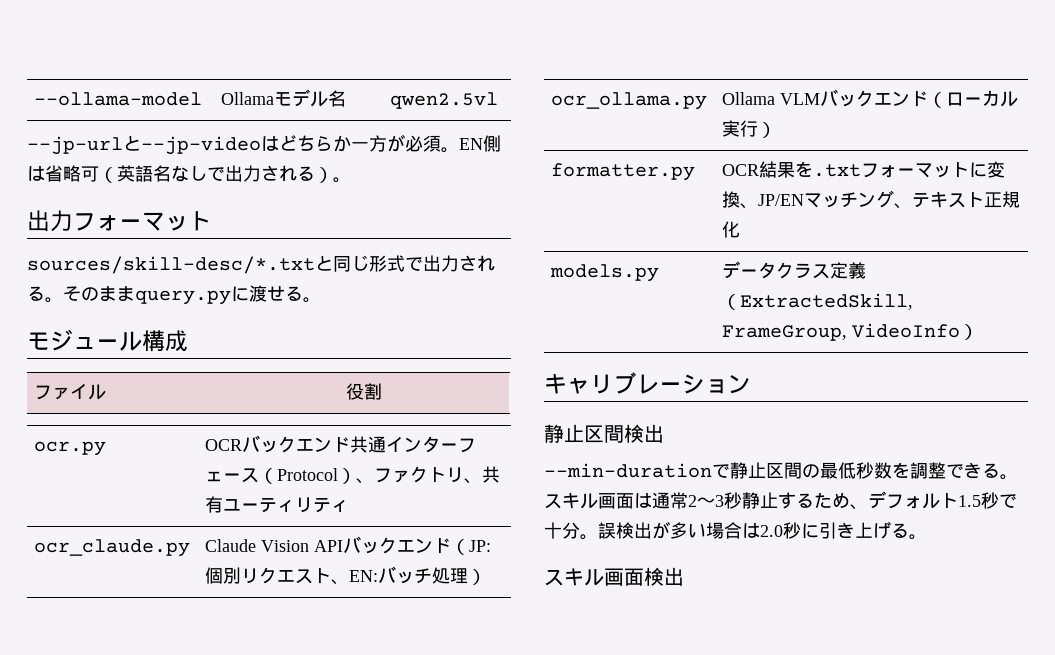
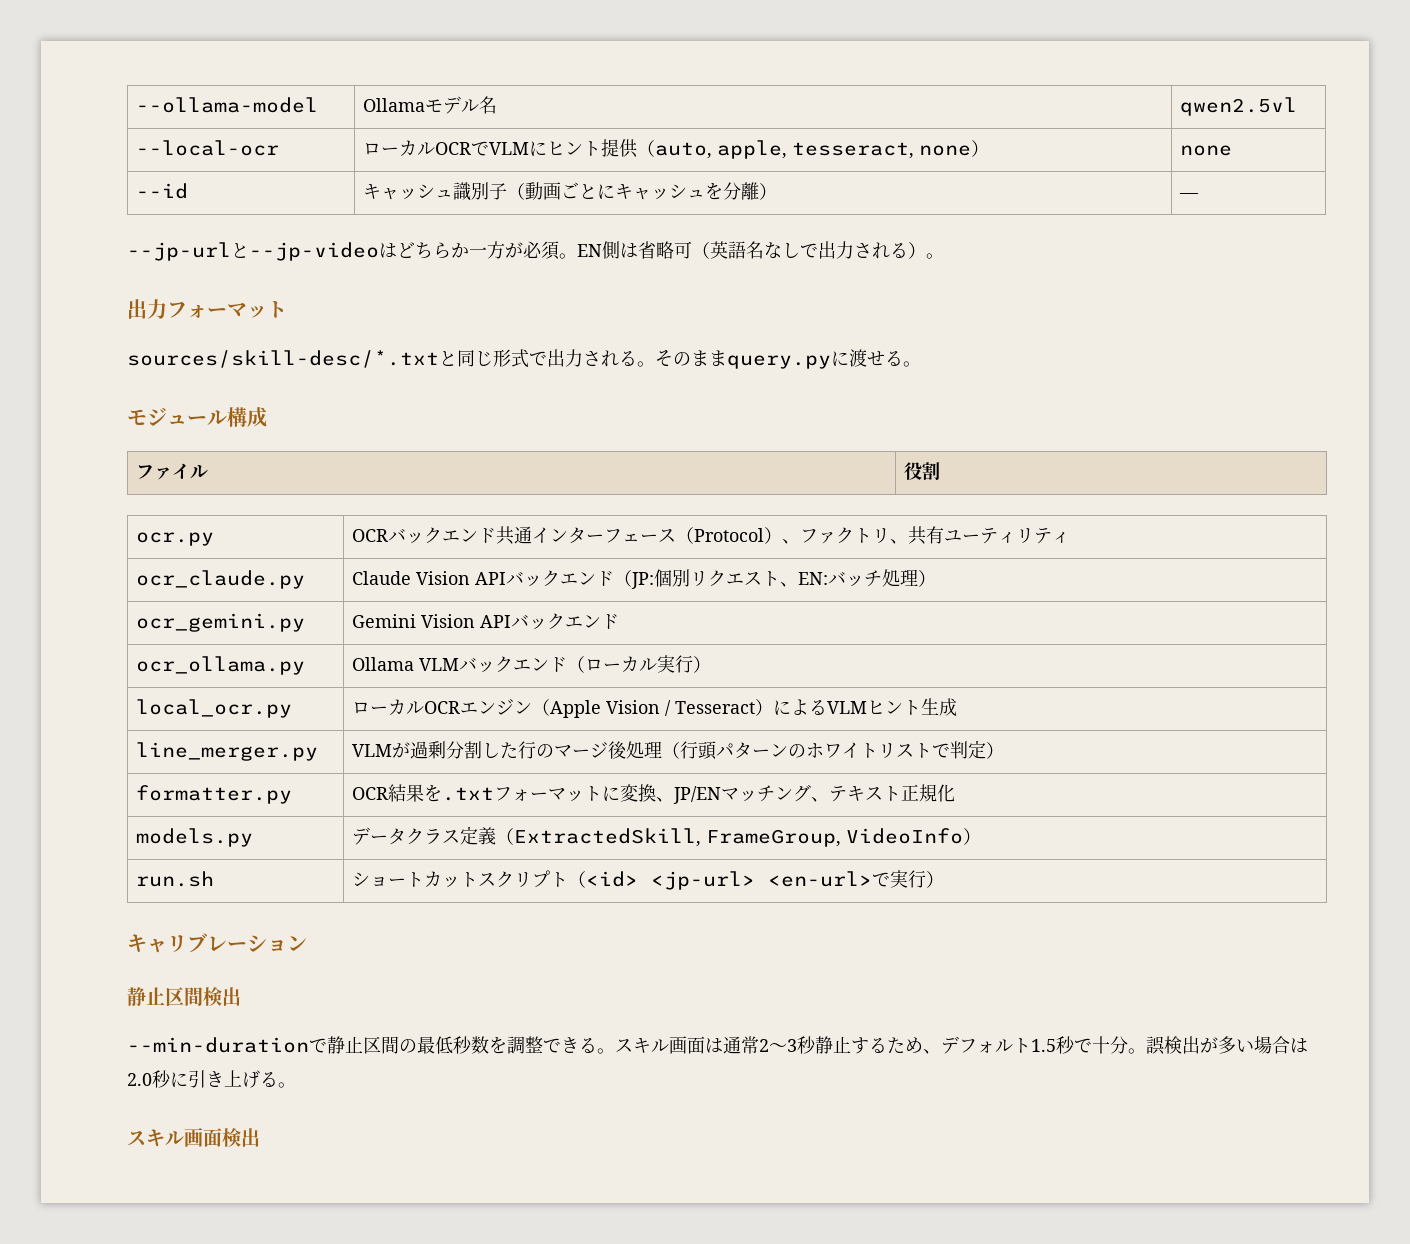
(499, 100) none -> [136,140,280,156] [363,139,990,159] [1180,145,1233,156] [136,183,189,199] [363,182,778,201] [1179,193,1200,198] // --local-ocr | ローカルOCRでVLMにヒント提供（auto, apple, tesseract, none） | none // --id | キャッシュ識別子（動画ごとにキャッシュを分離） | —
(487, 577) none -> [136,613,306,632] [352,613,620,630] // ocr_gemini.py | Gemini Vision APIバックエンド
(777, 130) none -> [136,699,293,718] [352,698,958,718] [136,742,319,761] [352,740,1005,760] // local_ocr.py | ローカルOCRエンジン（Apple Vision / Tesseract）によるVLMヒント生成 // line_merger.py | VLMが過剰分割した行のマージ後処理（行頭パターンのホワイトリストで判定）
(979, 332) none -> [136,871,215,887] [352,870,945,890] // run.sh | ショートカットスクリプト（<id> <jp-url> <en-url>で実行）

